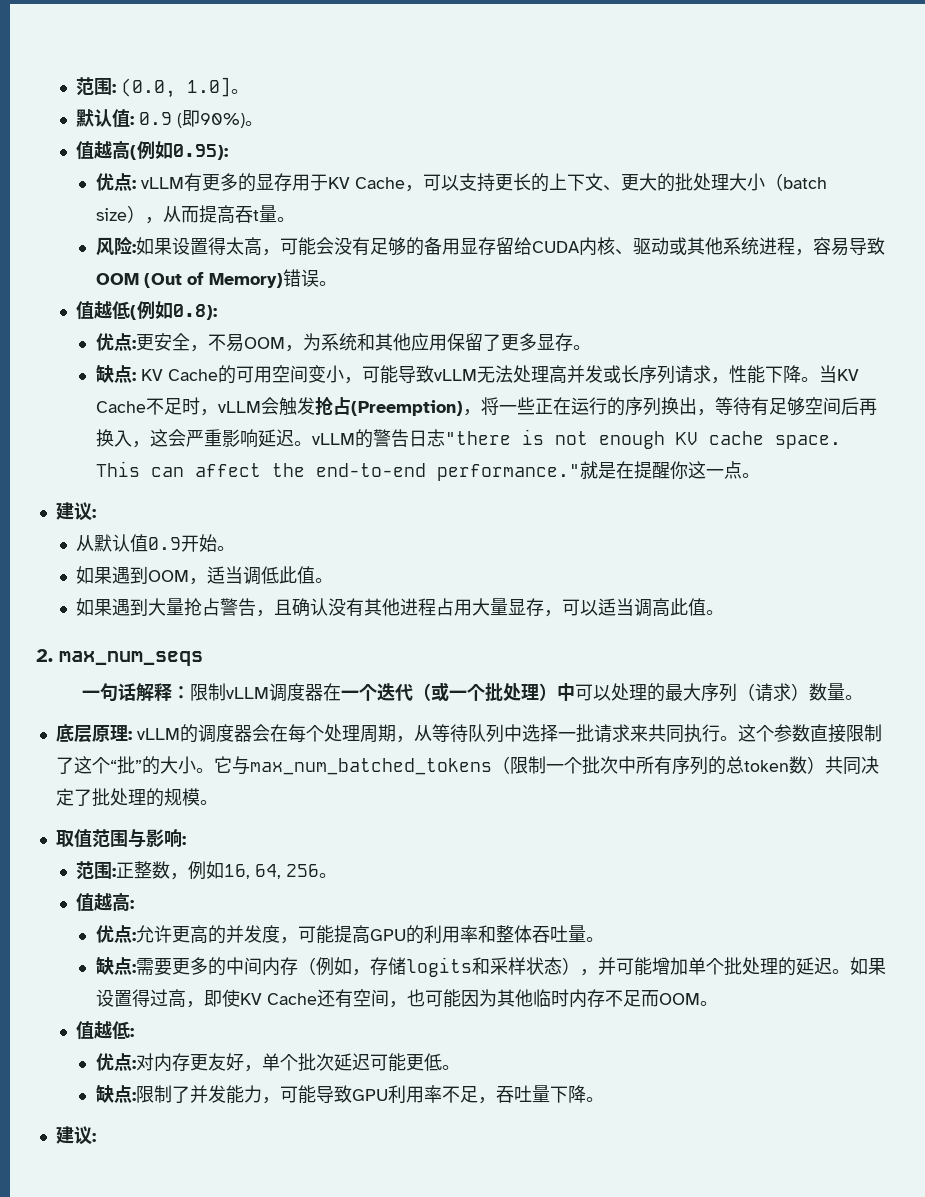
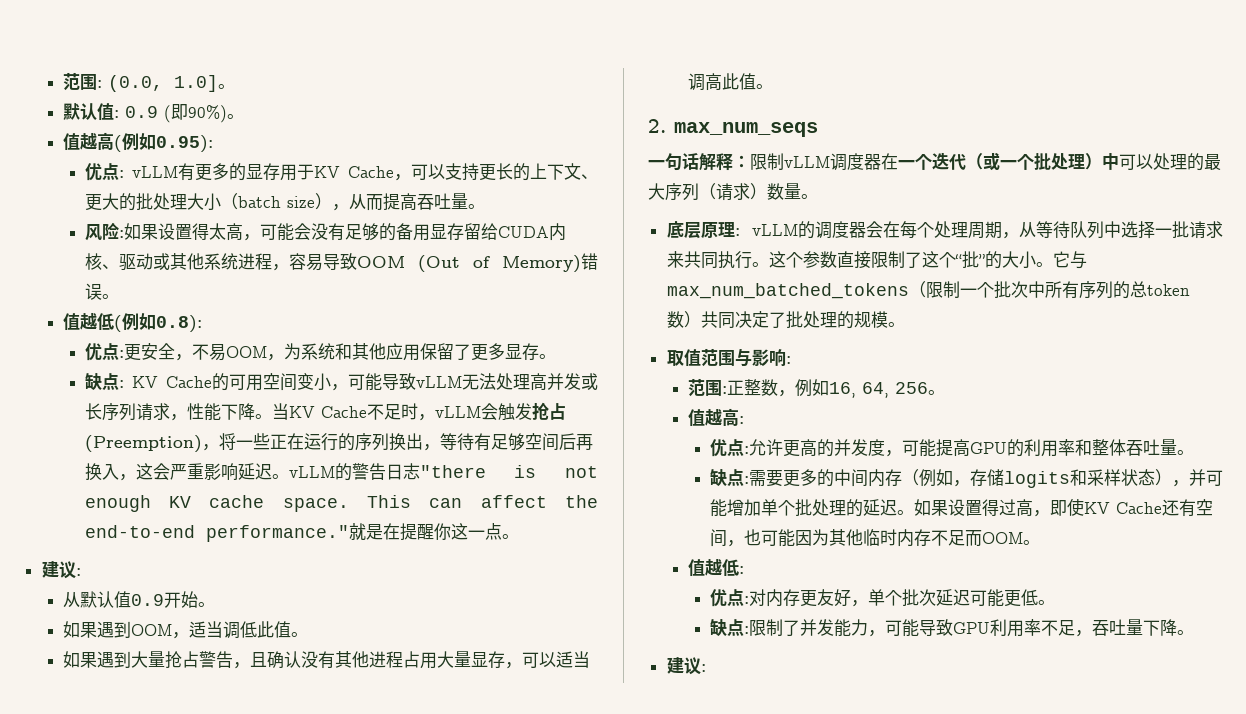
[252,210,259,221] t -> [433,193,451,209] 吐

